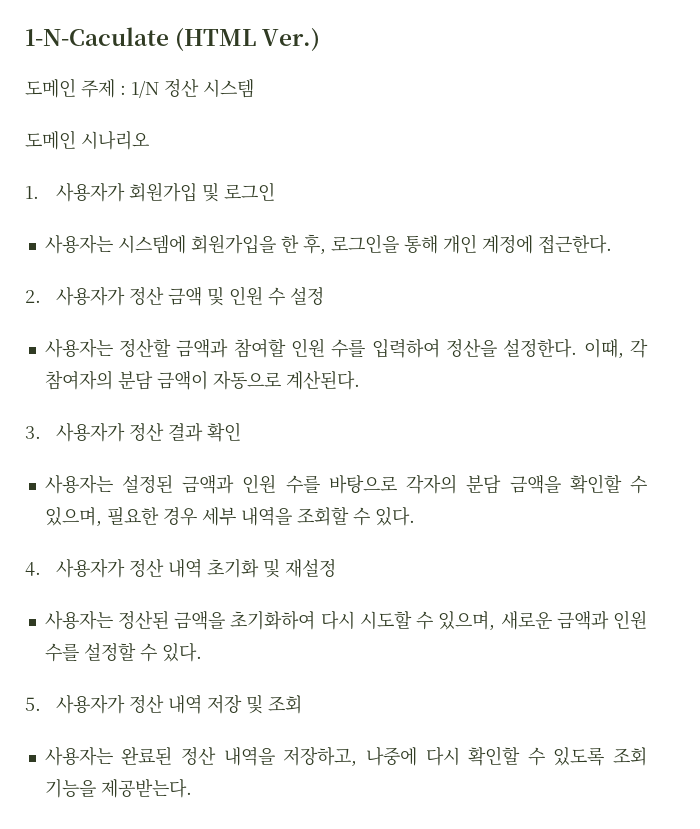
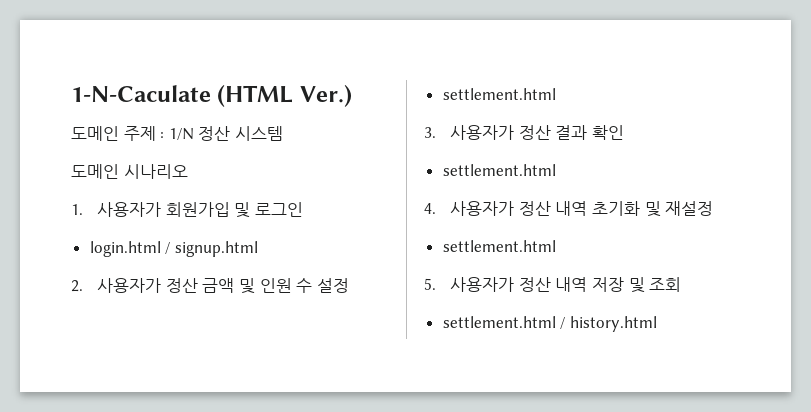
[44,234,612,255] 사용자는 시스템에 회원가입을 한 후, 로그인을 통해 개인 계정에 접근한다. -> [89,241,258,257] login.html / signup.html
[44,338,648,359] [44,370,360,390] 사용자는 정산할 금액과 참여할 인원 수를 입력하여 정산을 설정한다. 이때, 각 참여자의 분담 금액이 자동으로 계산된다. -> [442,88,556,100] settlement.html
[44,474,648,494] [44,506,415,527] 사용자는 설정된 금액과 인원 수를 바탕으로 각자의 분담 금액을 확인할 수 있으며, 필요한 경우 세부 내역을 조회할 수 있다. -> [442,164,556,176] settlement.html
[44,610,648,631] [44,642,202,662] 사용자는 정산된 금액을 초기화하여 다시 시도할 수 있으며, 새로운 금액과 인원 수를 설정할 수 있다. -> [442,240,556,252] settlement.html
[44,746,647,767] [44,778,192,798] 사용자는 완료된 정산 내역을 저장하고, 나중에 다시 확인할 수 있도록 조회 기능을 제공받는다. -> [442,316,657,332] settlement.html / history.html

